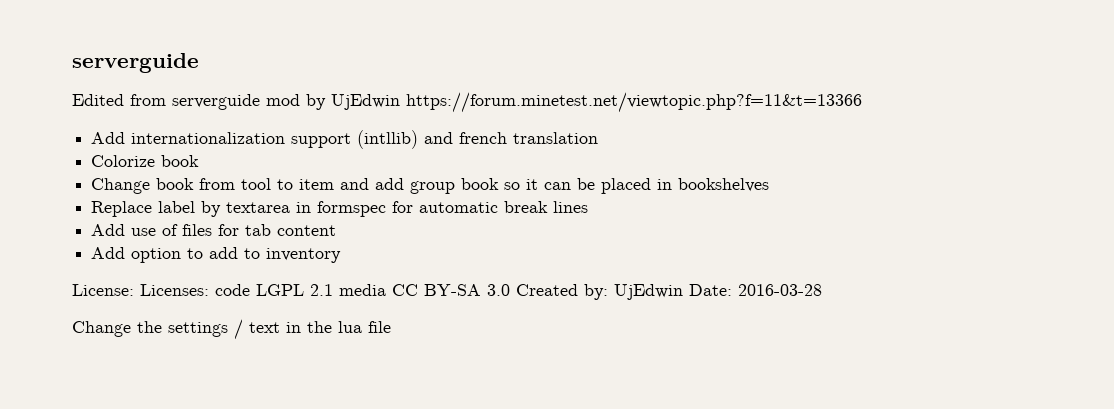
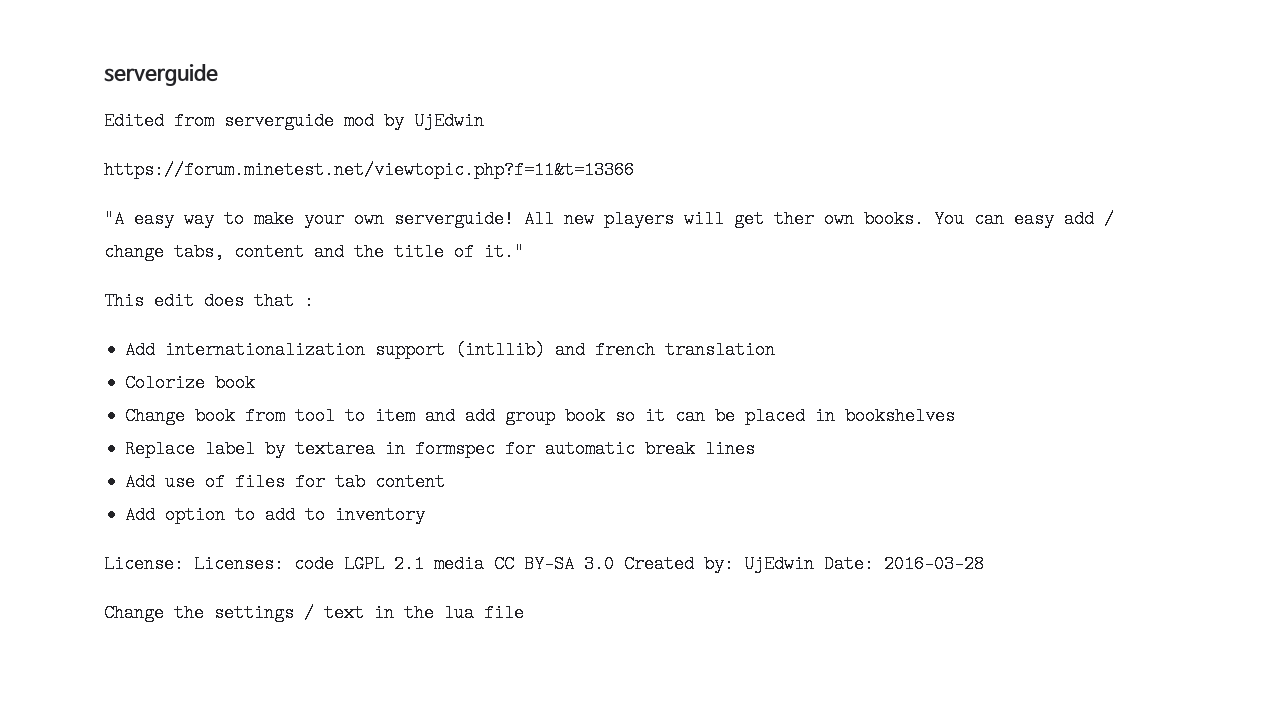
(400, 102) none -> (484, 121) //
(862, 102) none -> [104,210,1114,228] [104,243,524,261] [104,292,314,310] // "A easy way to make your own serverguide! All new players will get ther own books. You can easy add / change tabs, content and the title of it." // This edit does that :

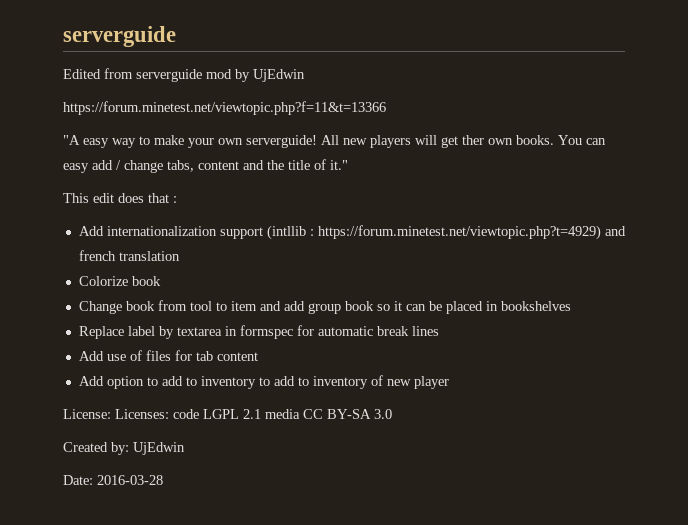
[455,341,546,359] (intllib) -> [266,225,601,240] (intllib : https://forum.minetest.net/viewtopic.php?t=4929)
(426, 515) none -> [258,375,449,389] to add to inventory of new player
(614, 564) none -> (392, 414) //
(814, 564) none -> (185, 448) //
[104,604,524,622] // Change the settings / text in the lua file -> (163, 480) none

